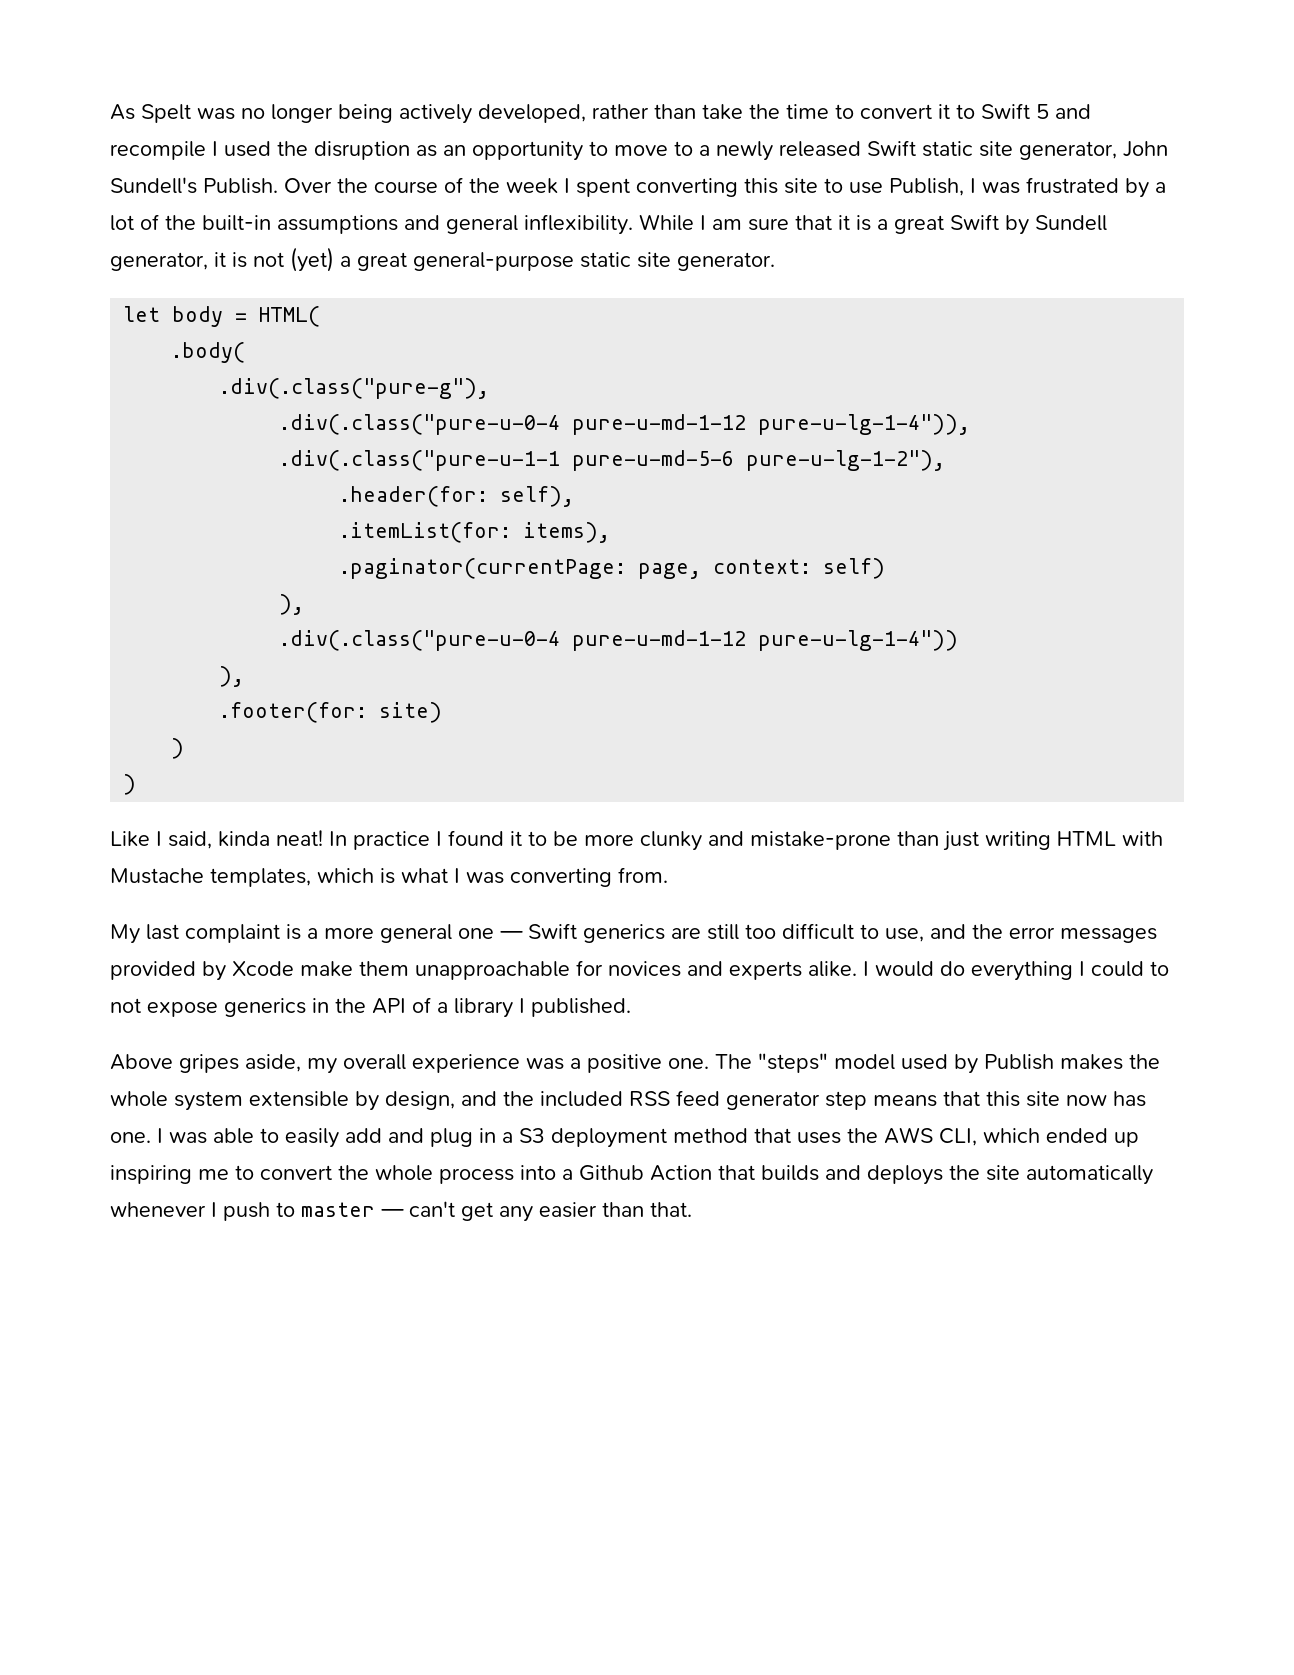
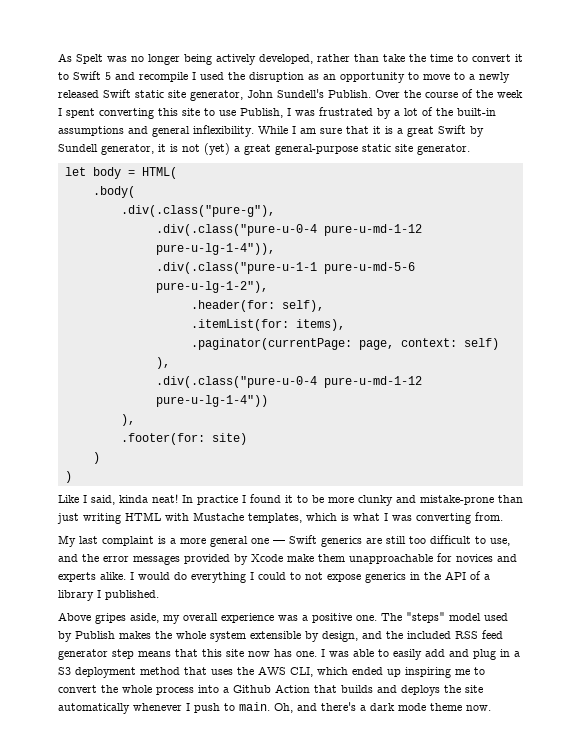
[301,1201,692,1222] master — can't get any easier than that. -> [239,702,491,713] main. Oh, and there's a dark mode theme now.

